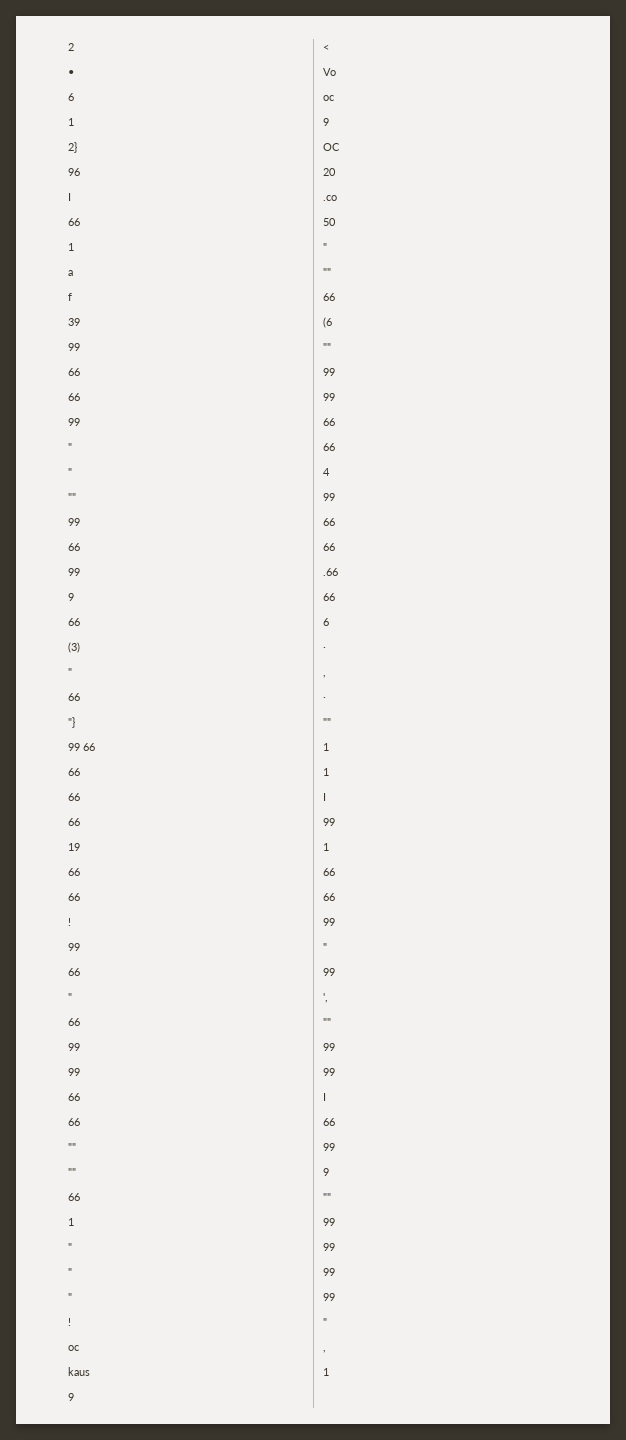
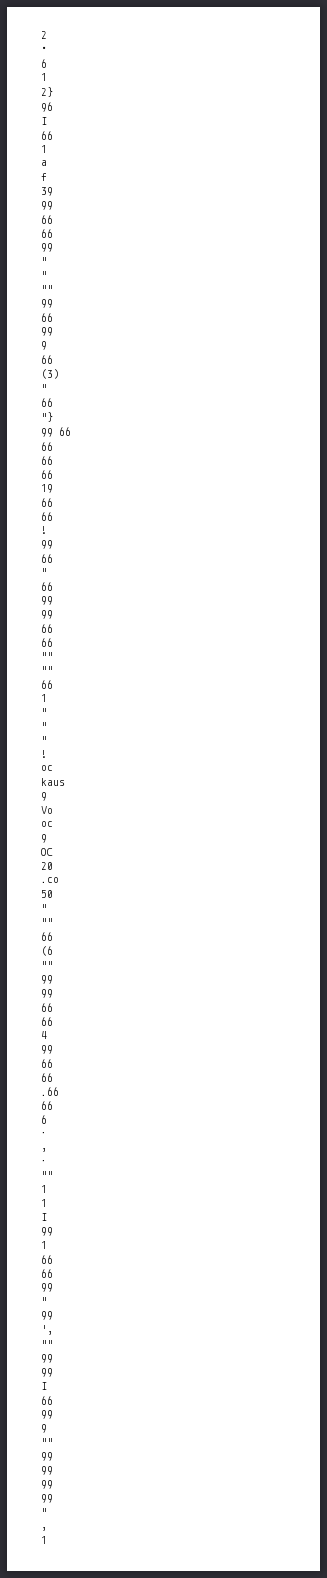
[323,44,329,51] // < -> (47, 796) none

